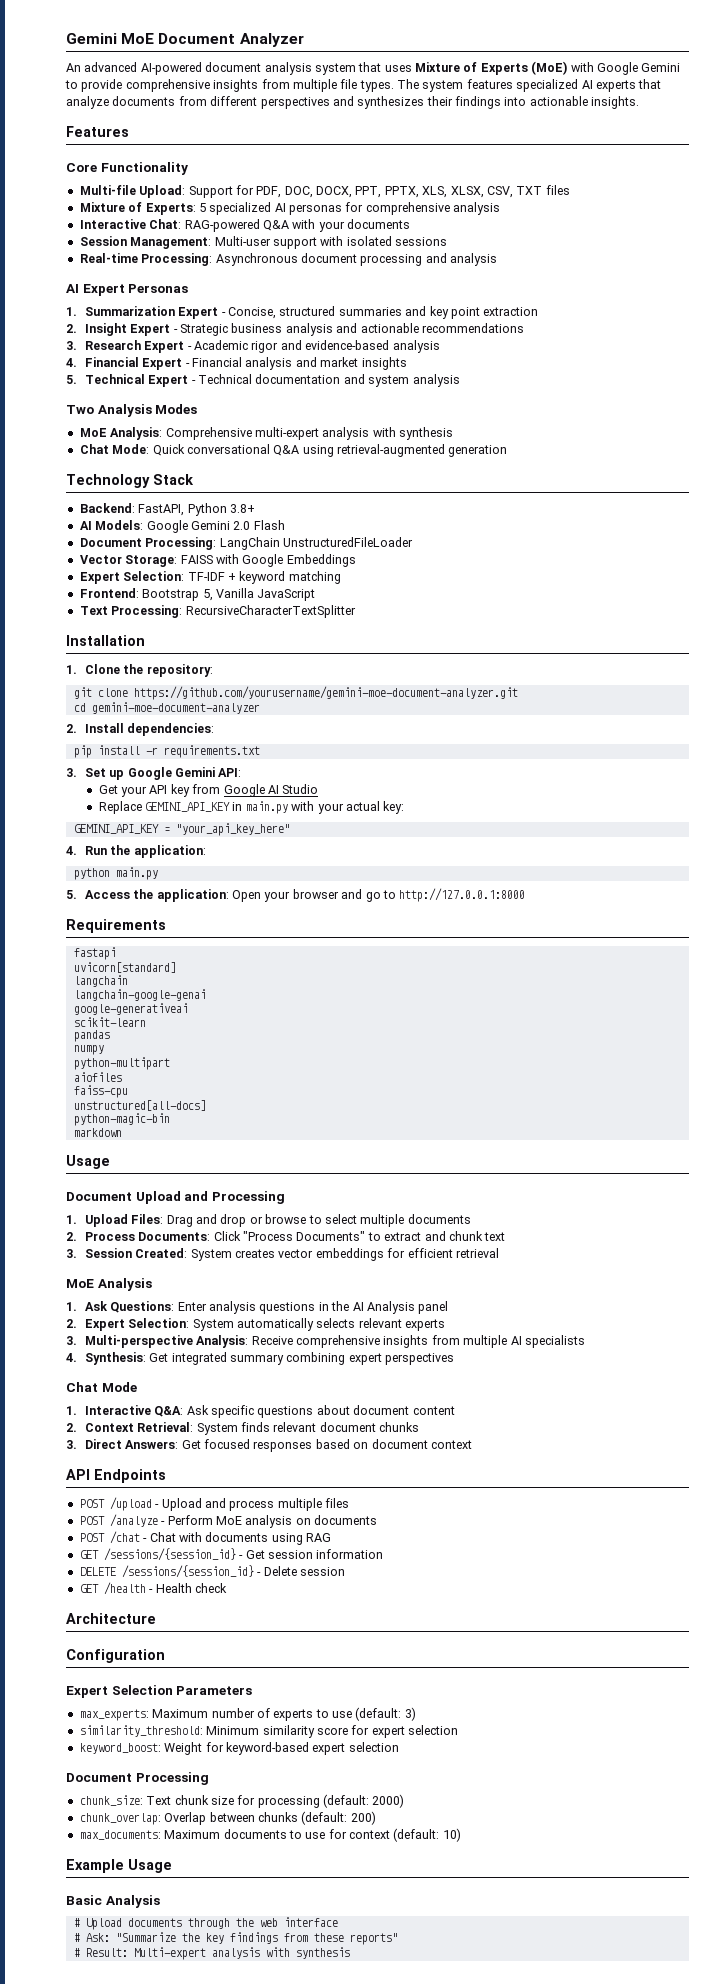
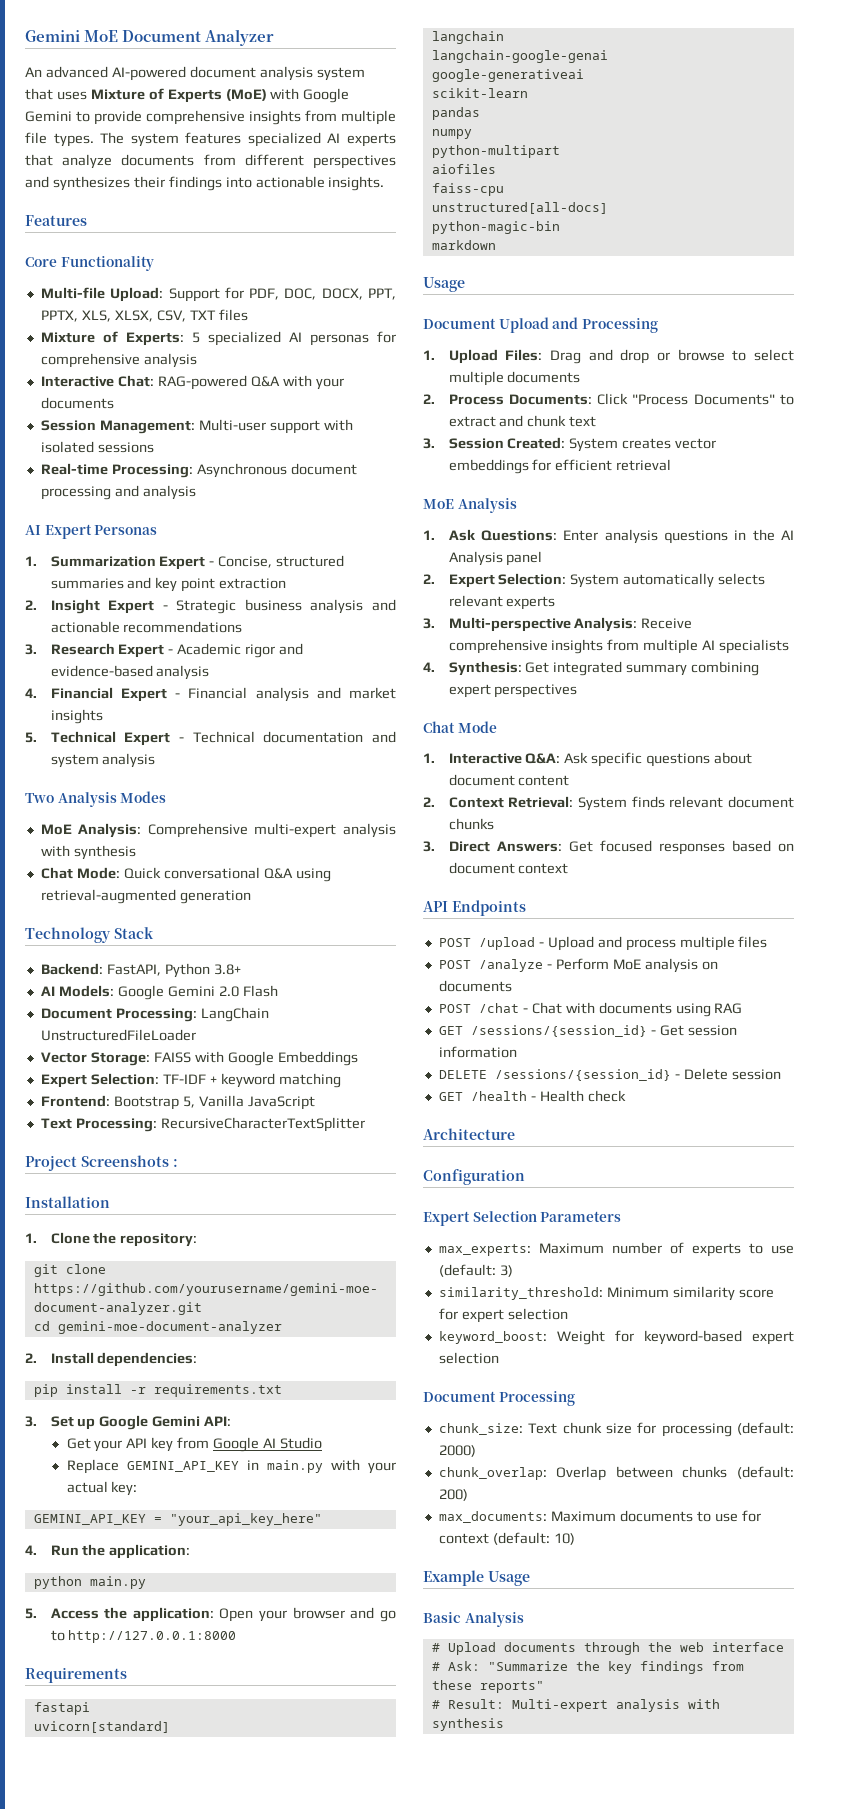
(356, 611) none -> [25,1155,178,1171] // Project Screenshots :

